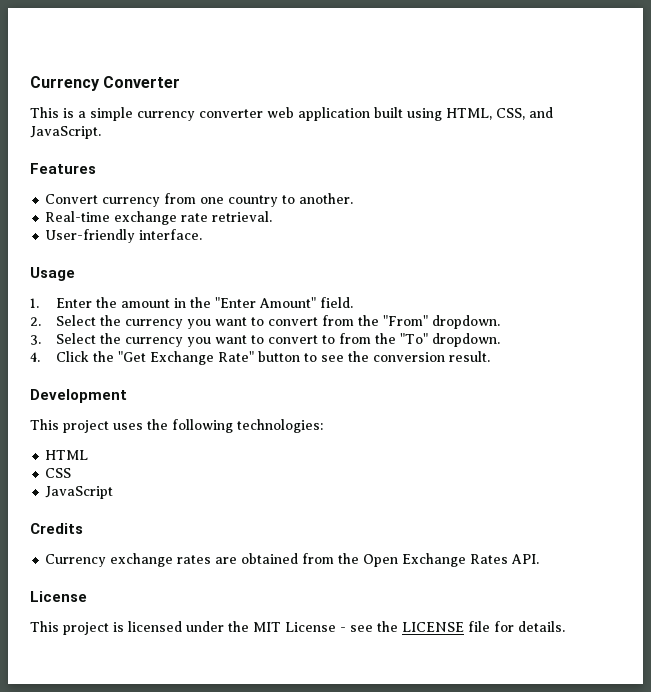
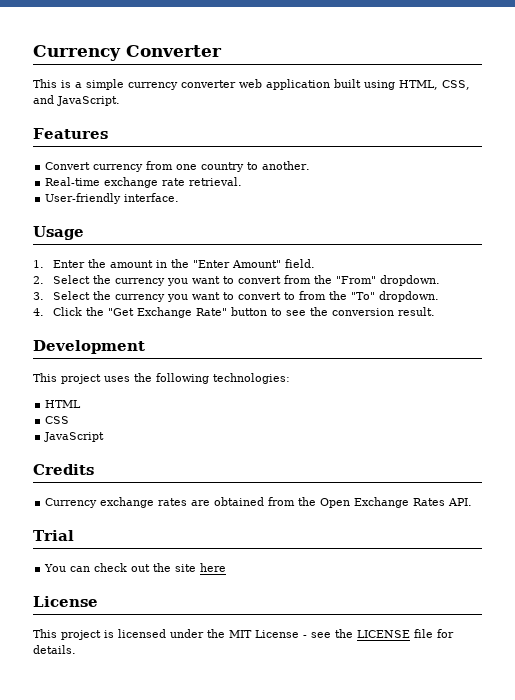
(540, 559) none -> [33,530,74,541] [44,563,227,572] // Trial // You can check out the site here

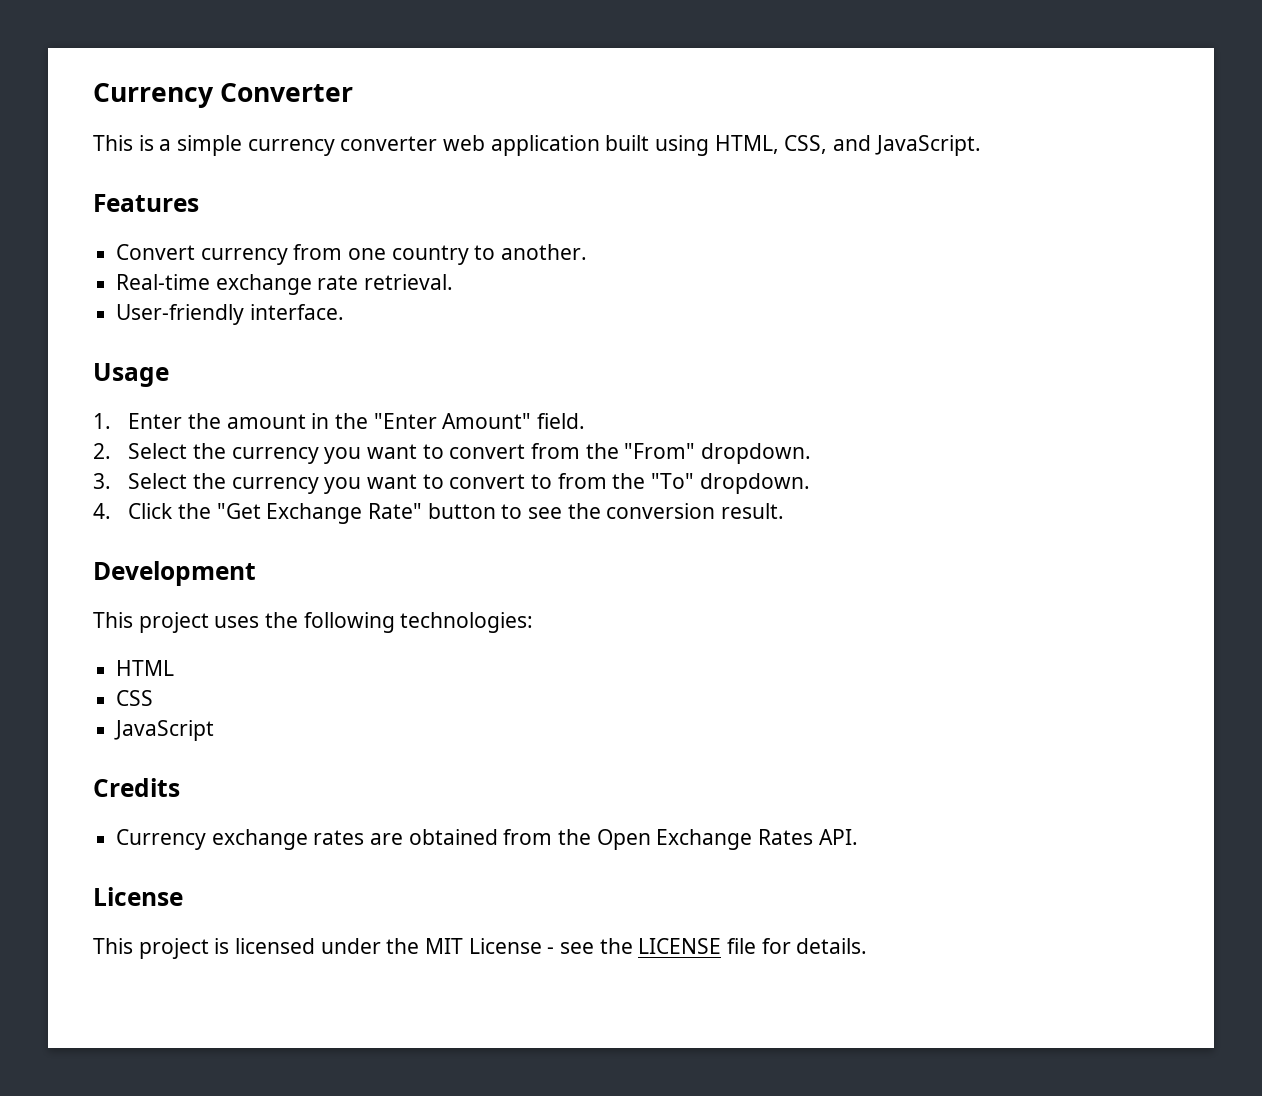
[33,530,74,541] [44,563,227,572] // Trial // You can check out the site here -> (858, 837) none

